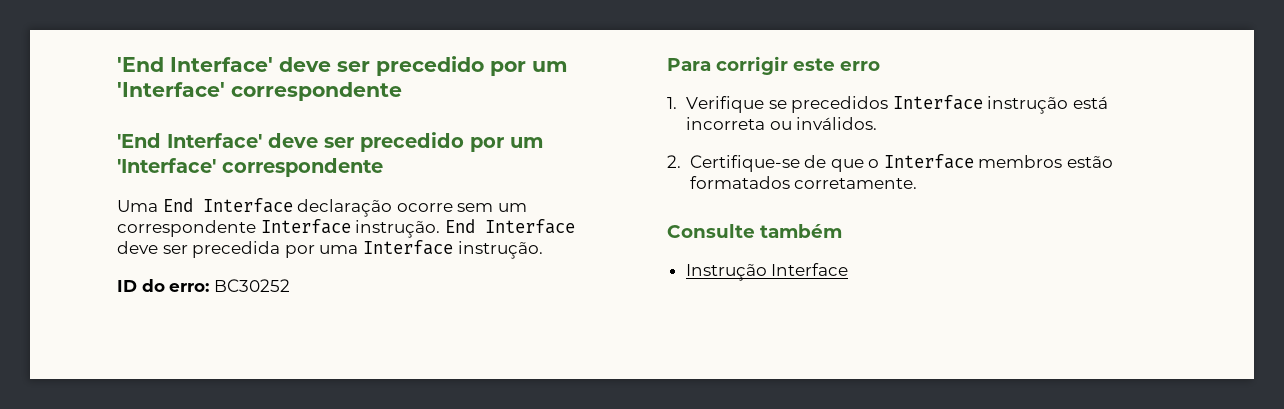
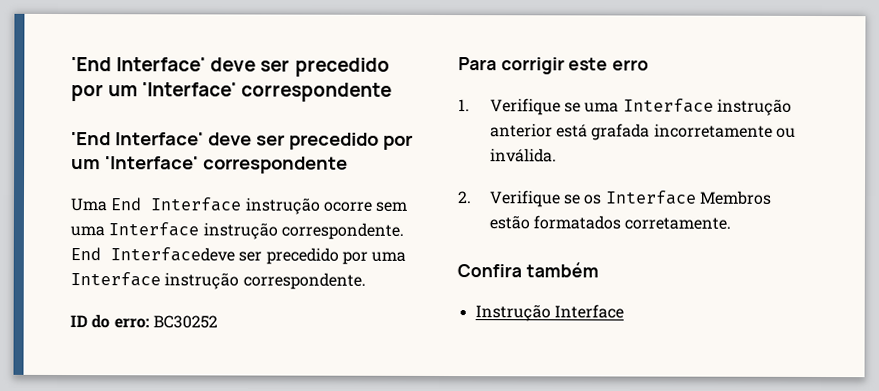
[297,199,393,217] declaração -> [244,197,320,215] instrução
[497,203,527,212] [117,219,575,238] [117,241,281,258] um correspondente Interface instrução. End Interface deve ser precedida -> [70,222,404,240] [70,247,339,265] uma Interface instrução correspondente. End Interfacedeve ser precedido
[457,241,543,259] instrução. -> [164,272,366,290] instrução correspondente.
[791,95,1108,114] [685,117,878,130] [667,154,1063,172] precedidos Interface instrução está incorreta ou inválidos. // 2. Certifique-se de que o Interface membros -> [584,98,792,116] [489,123,796,141] [489,148,557,163] [457,190,772,208] uma Interface instrução anterior está grafada incorretamente ou inválida. // 2. Verifique se os Interface Membros
[667,224,755,238] Consulte -> [457,264,522,278] Confira

